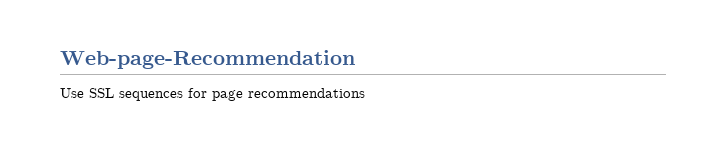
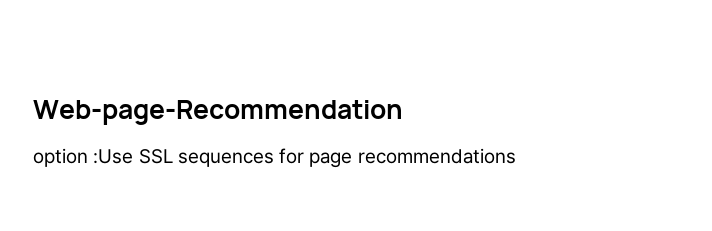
[60,88,84,98] Use -> [33,148,134,167] option :Use

